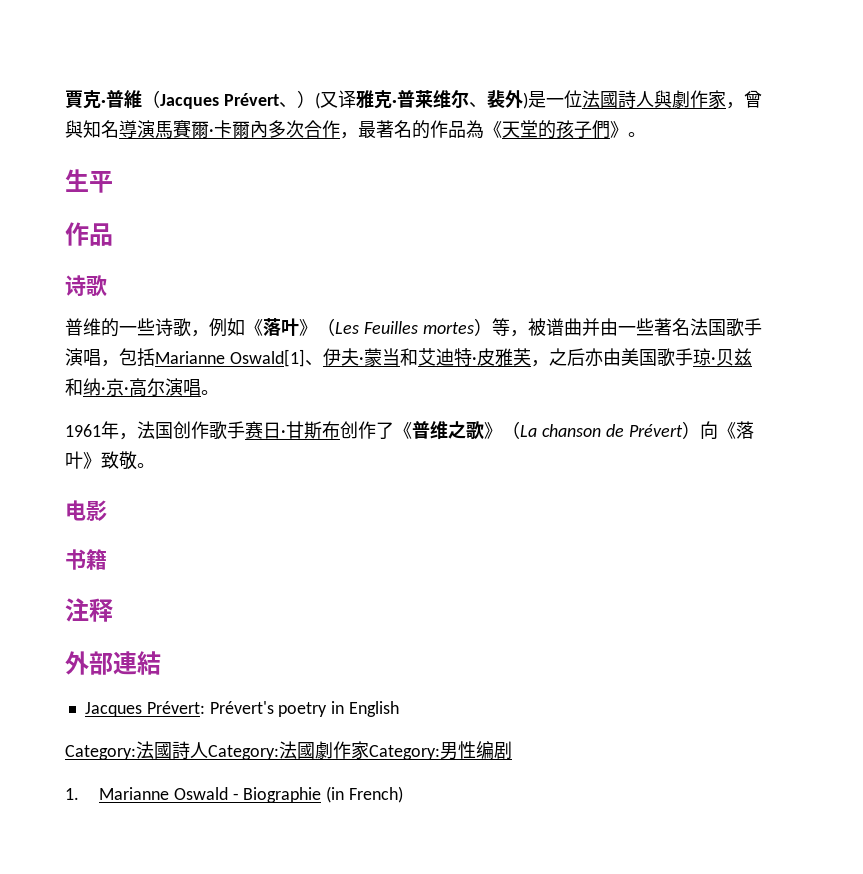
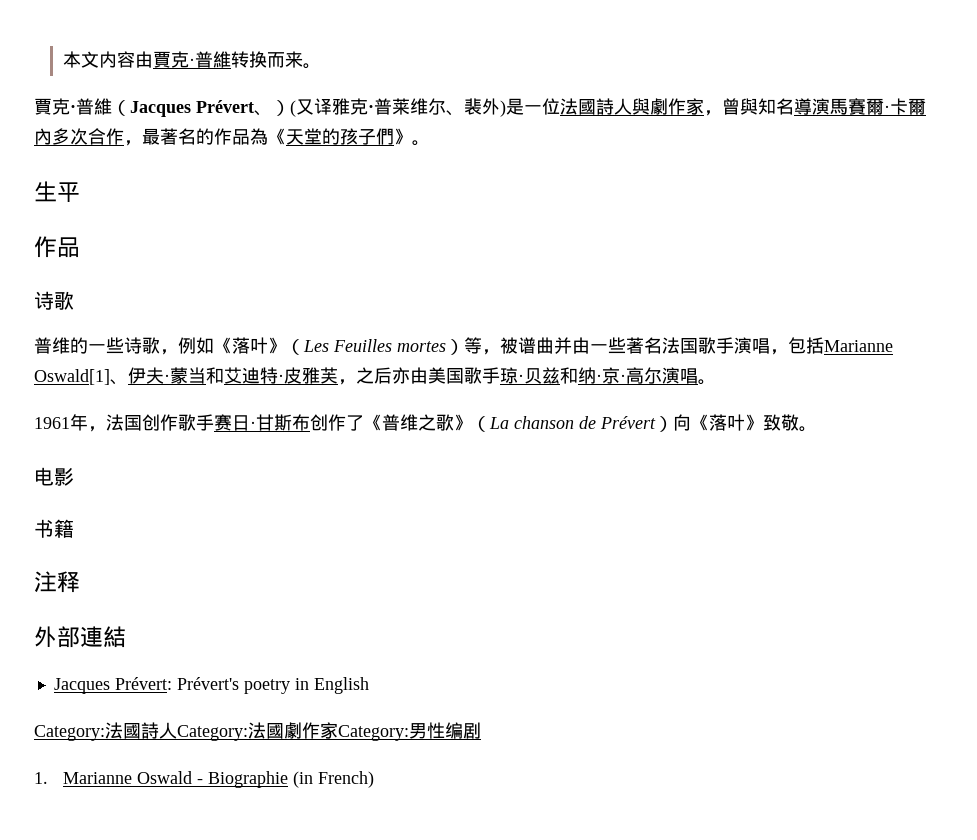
(65, 99) none -> [62,51,321,69] 本文内容由賈克·普維转换而来。 //

